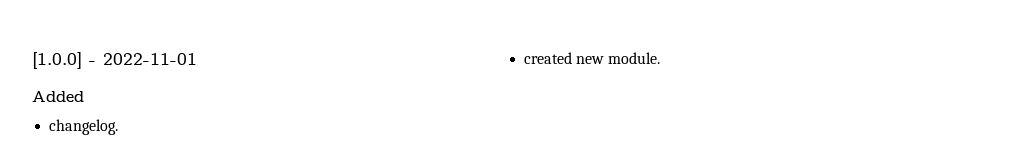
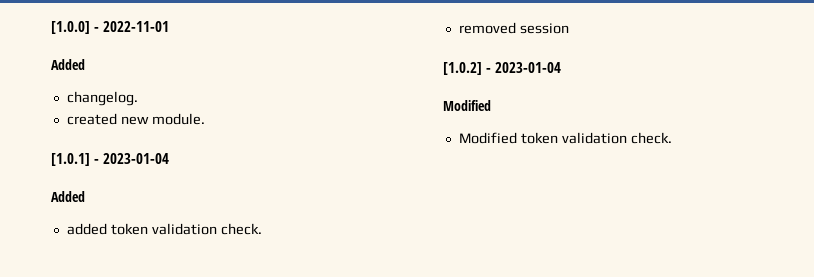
(661, 58) none -> [51,153,169,166] [51,191,85,202] [66,223,262,235] [458,22,569,34] [443,62,561,75] [443,100,491,111] [458,132,672,144] // [1.0.1] - 2023-01-04 // Added // added token validation check. // removed session // [1.0.2] - 2023-01-04 // Modified // Modified token validation check.

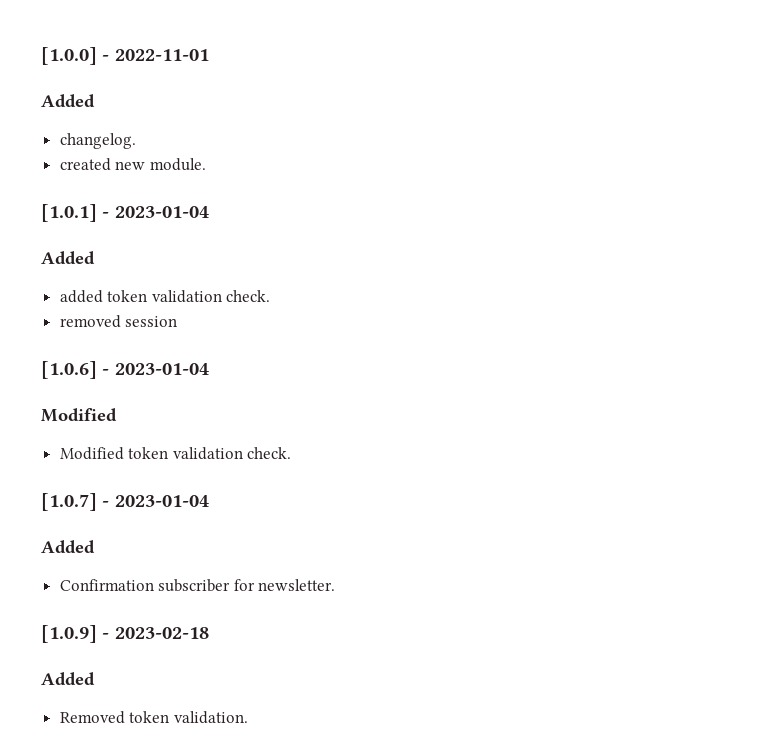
[443,62,482,75] [1.0.2] -> [41,361,97,379] [1.0.6]
(672, 138) none -> [41,493,209,511] [41,540,95,554] [59,579,336,592] [41,625,209,643] [41,672,95,686] [59,711,248,724] // [1.0.7] - 2023-01-04 // Added // Confirmation subscriber for newsletter. // [1.0.9] - 2023-02-18 // Added // Removed token validation.

